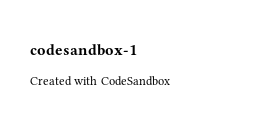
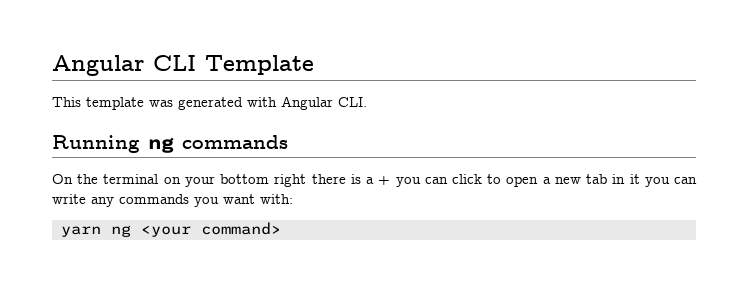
[30,44,137,56] [30,76,170,86] codesandbox-1 // Created with CodeSandbox -> [52,55,314,76] [52,96,367,110] [52,135,288,153] [52,174,698,187] [52,194,293,207] [60,222,281,237] Angular CLI Template // This template was generated with Angular CLI. // Running ng commands // On the terminal on your bottom right there is a + you can click to open a new tab in it you can write any commands you want with: // yarn ng <your command>

